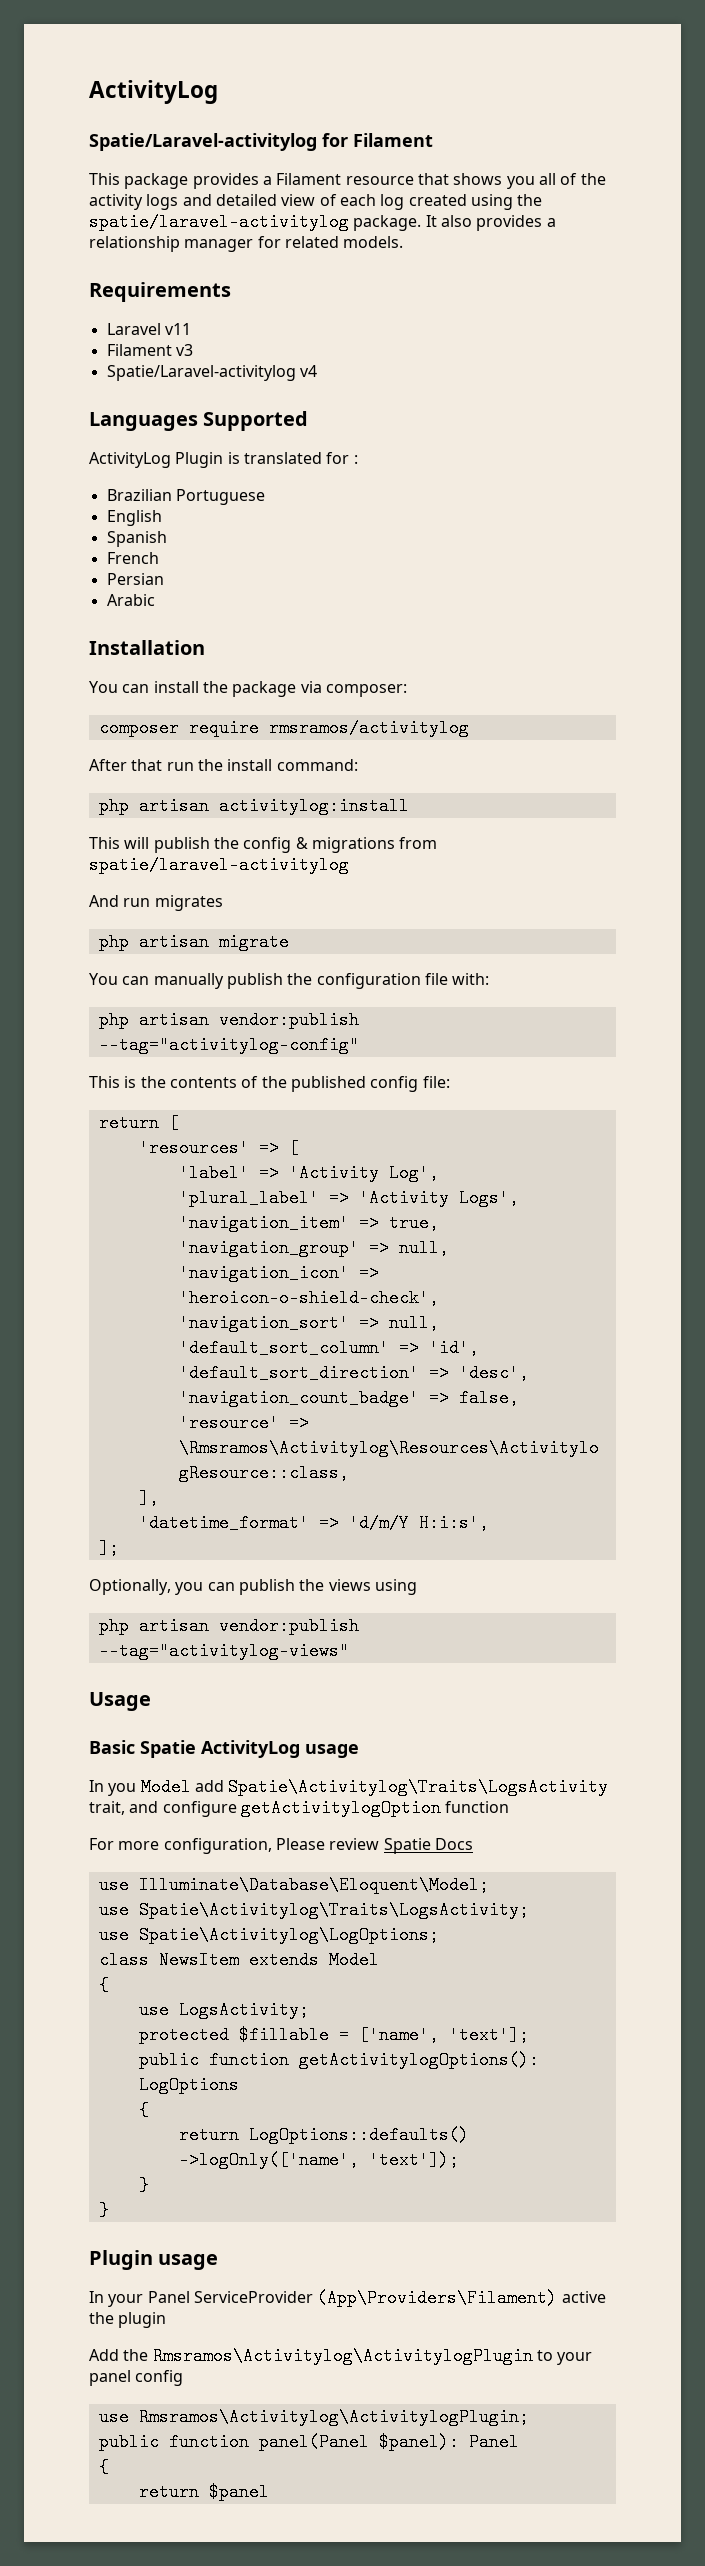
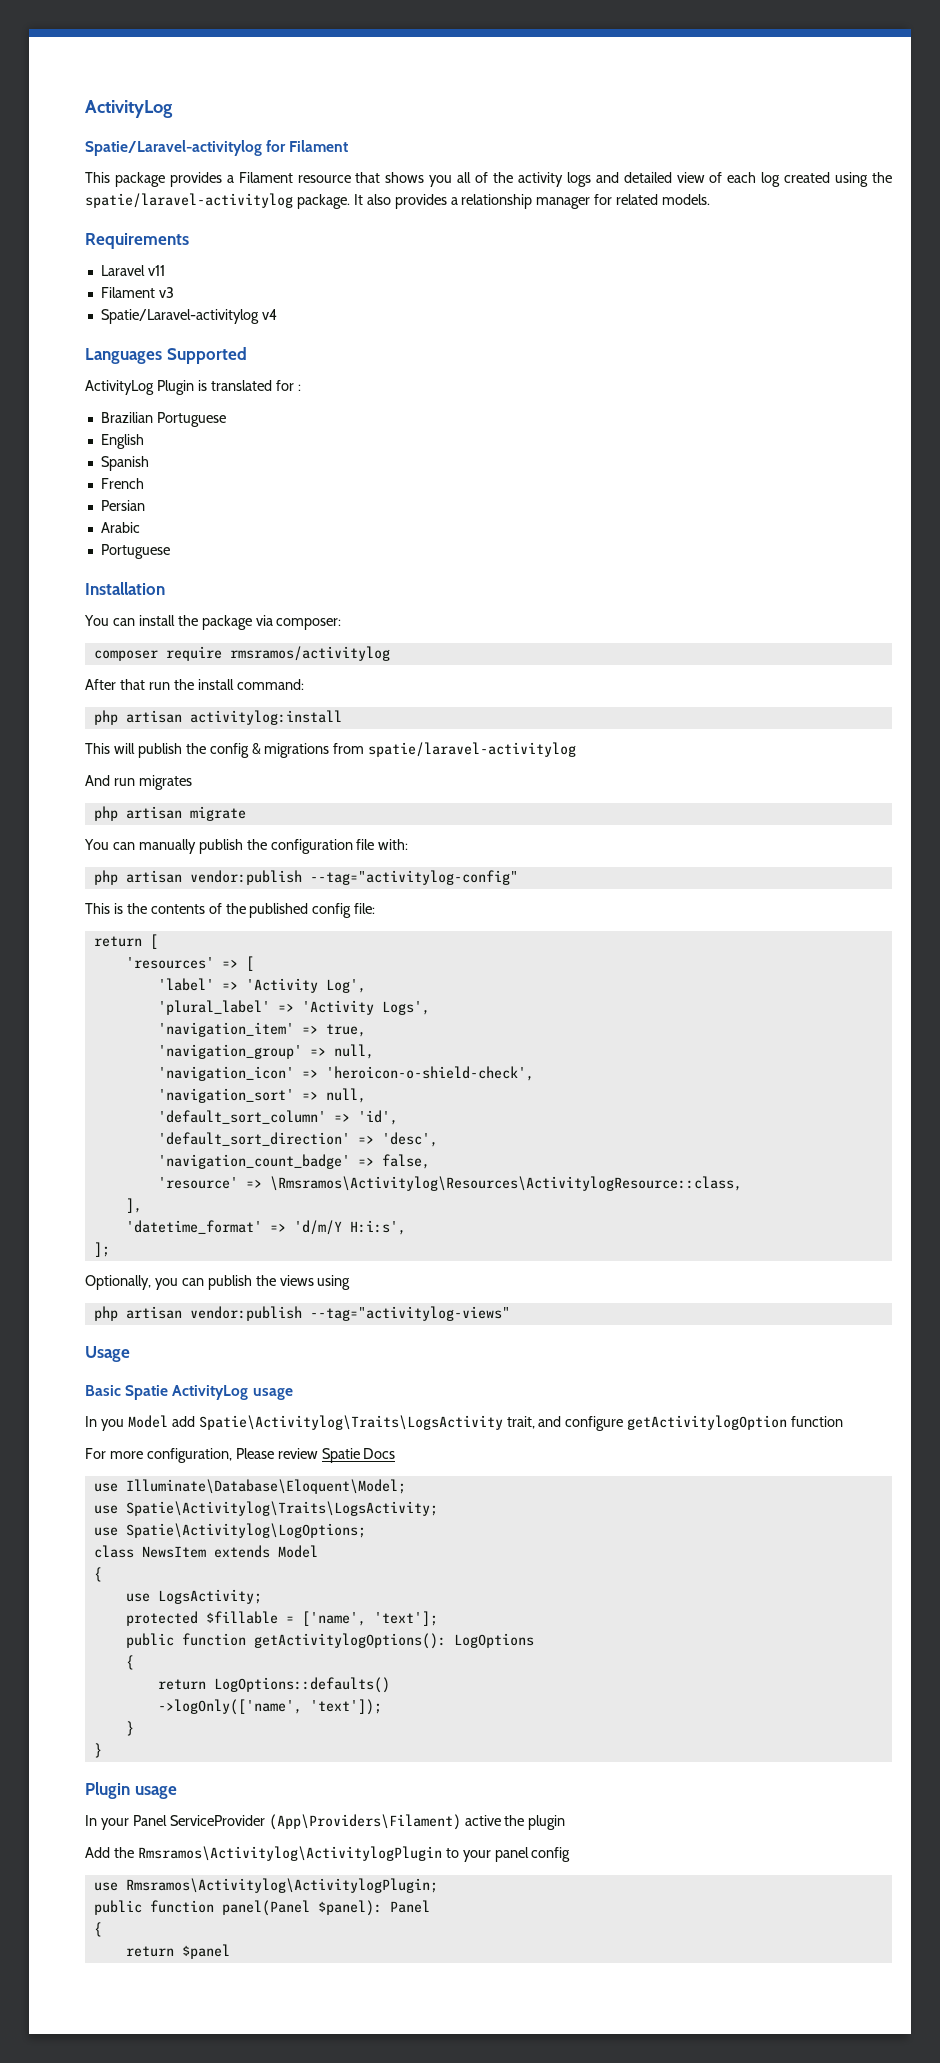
(155, 600) none -> [100,544,170,559] // Portuguese

